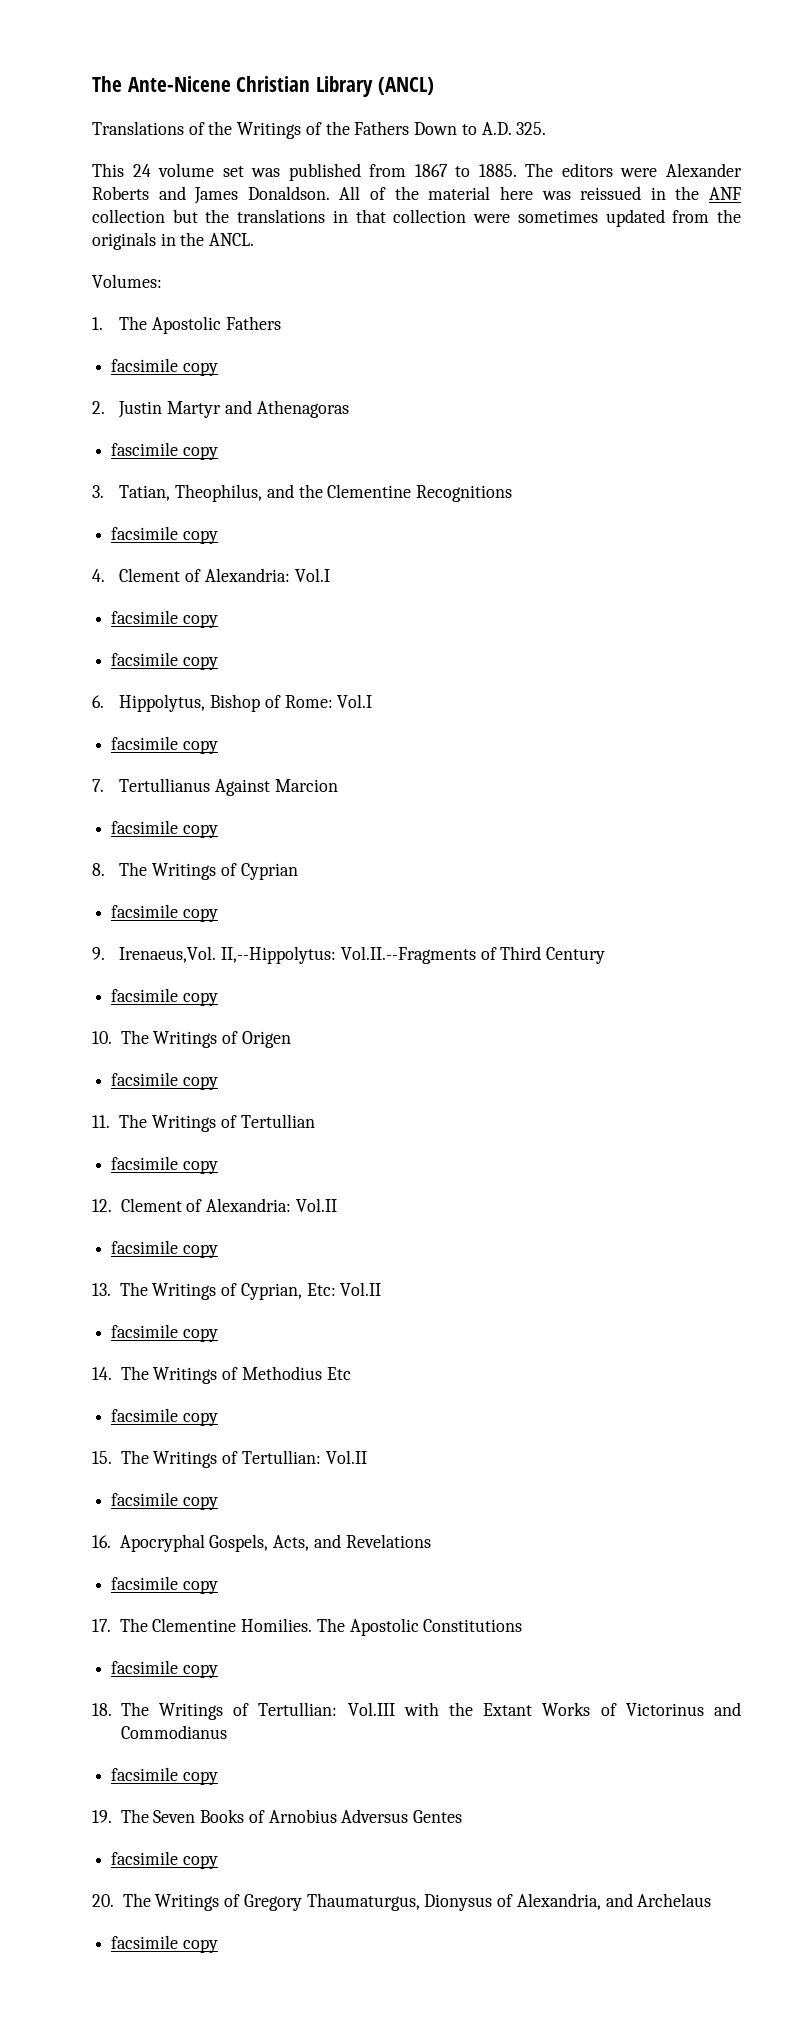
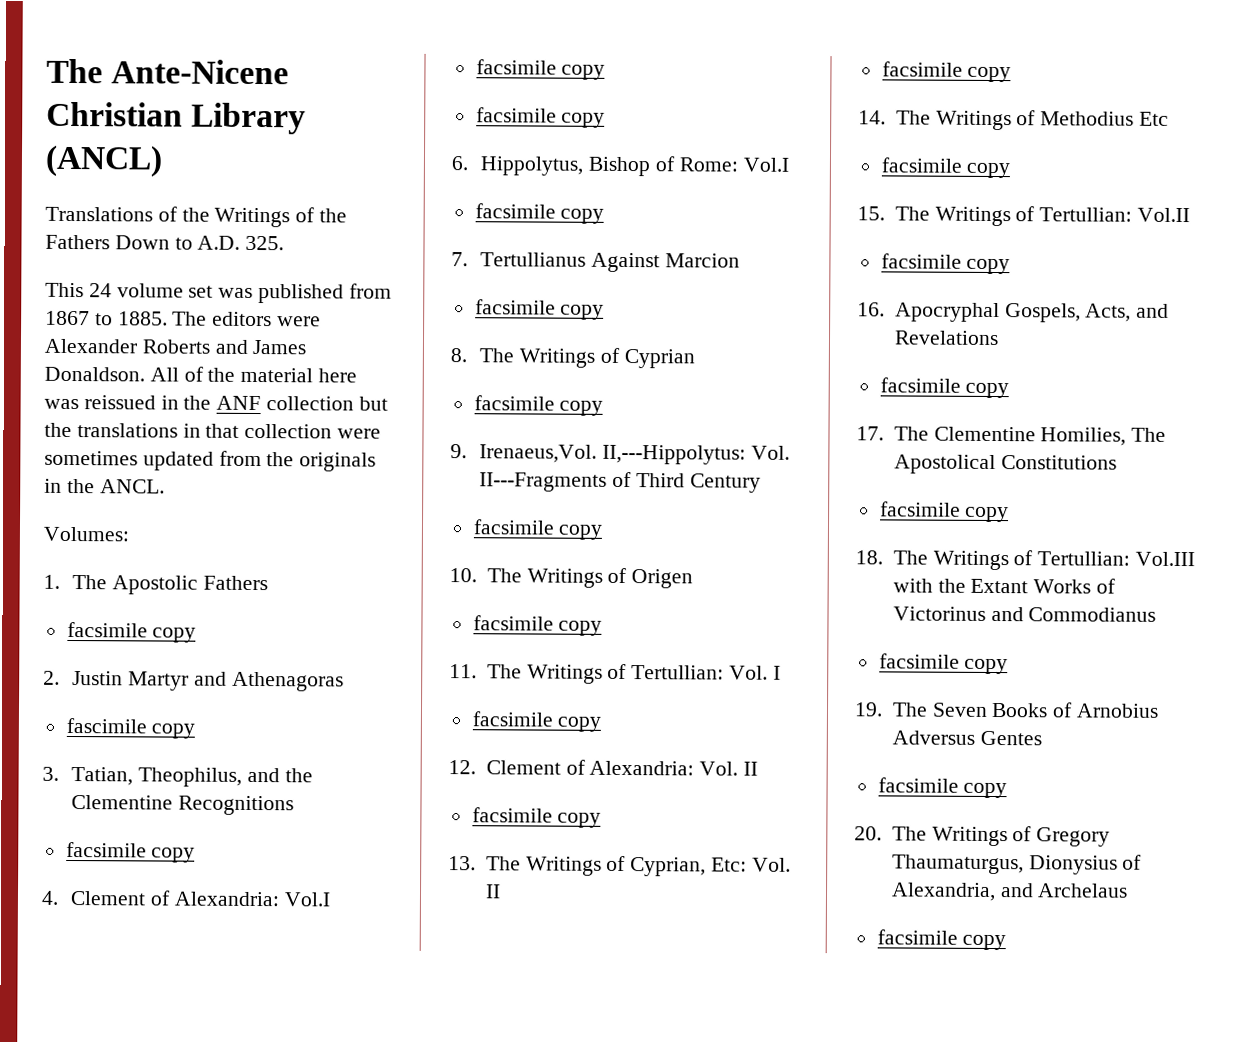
[221,946,476,964] II,--Hippolytus: Vol.II.--Fragments -> [602,444,790,465] [479,472,608,492] II,---Hippolytus: Vol. II---Fragments
[240,1114,315,1128] Tertullian -> [631,665,781,680] Tertullian: Vol. I
[295,1198,337,1212] Vol.II -> [699,761,758,776] Vol. II
[340,1282,382,1296] Vol.II -> [751,857,791,872] [484,884,501,899] Vol. II
[241,1618,419,1636] Homilies. The Apostolic -> [1040,427,1167,446] [893,454,996,475] Homilies, The Apostolical
[424,1894,493,1911] Dionysus -> [1028,855,1118,875] Dionysius

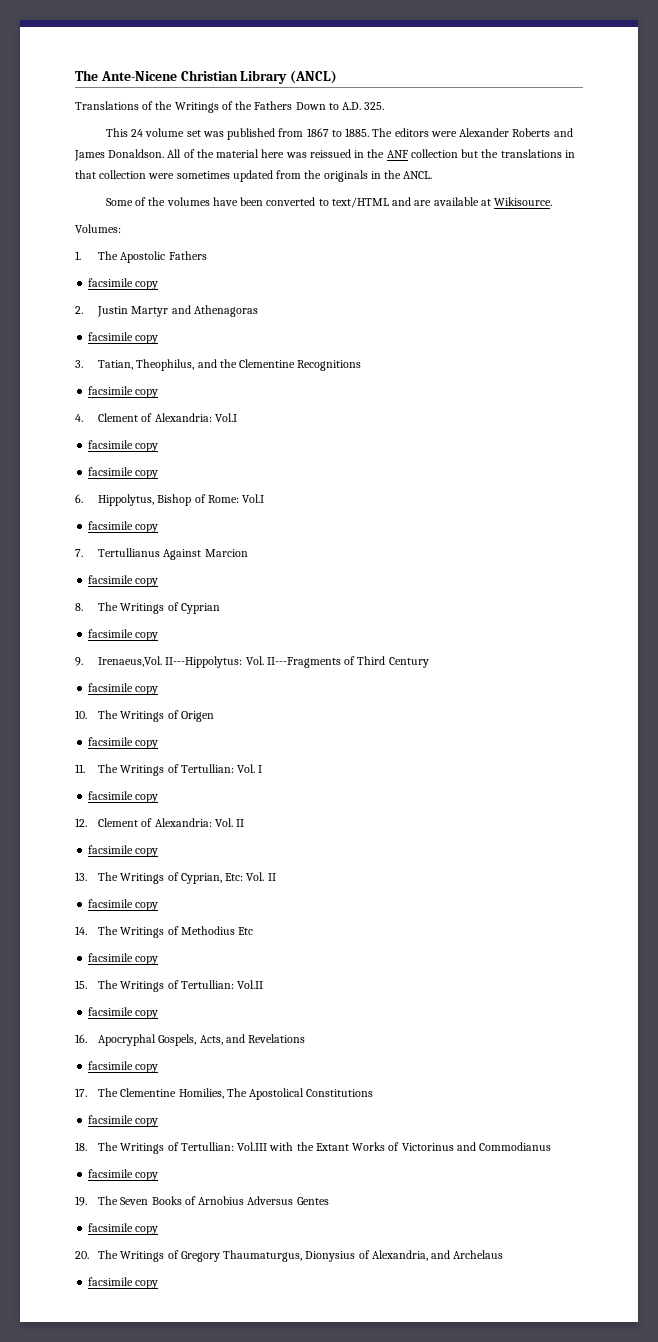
(165, 486) none -> [105,197,553,208] // Some of the volumes have been converted to text/HTML and are available at Wikisource.
[65,717,147,734] fascimile -> [88,332,134,341] facsimile
[602,444,747,465] II,---Hippolytus: -> [165,656,243,668] II---Hippolytus:

